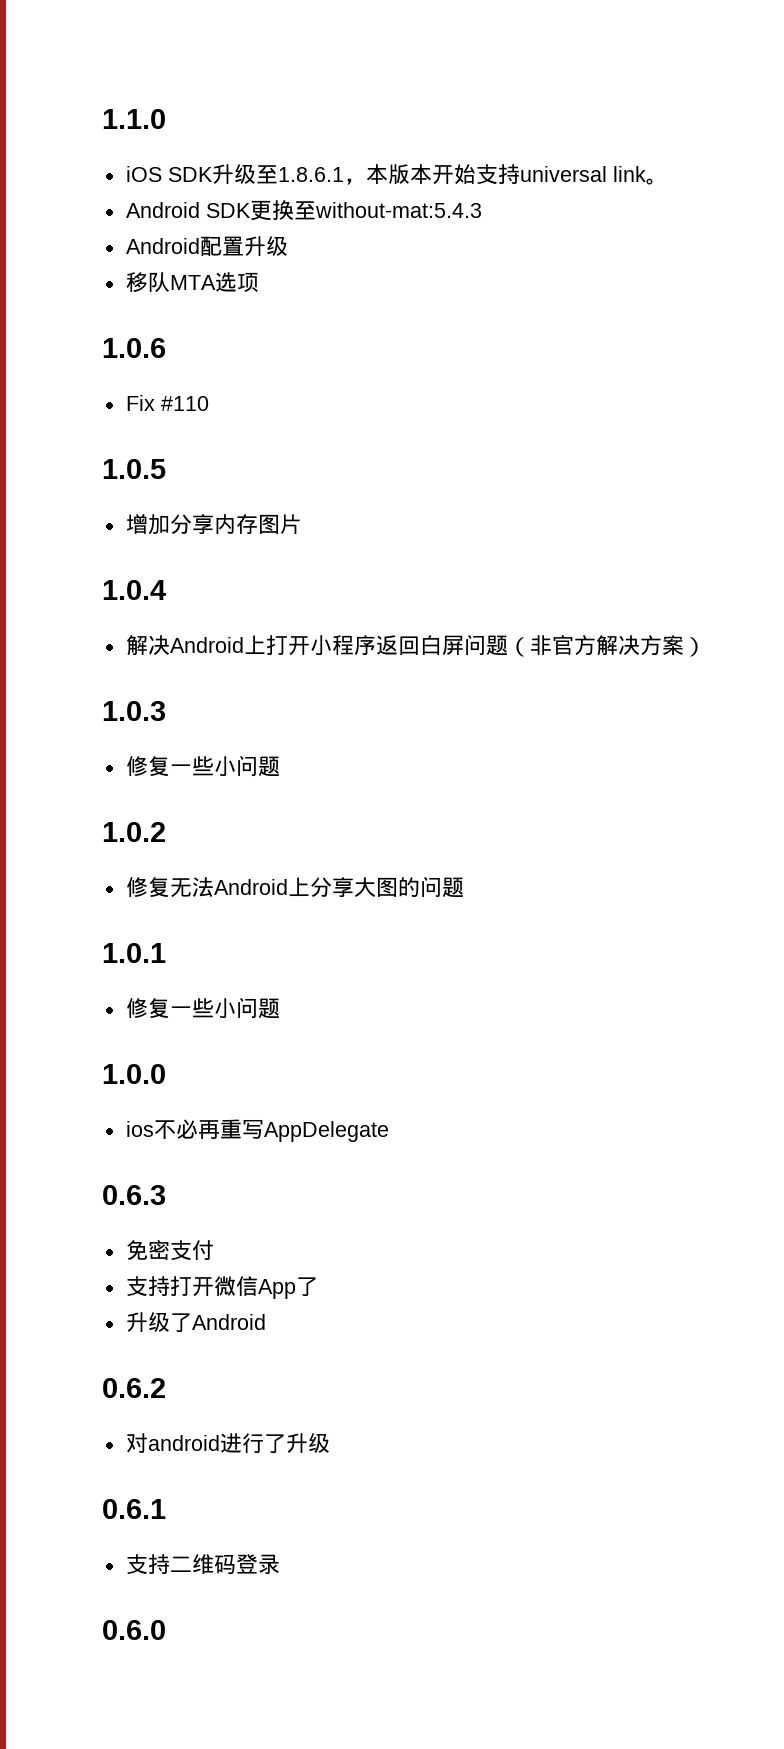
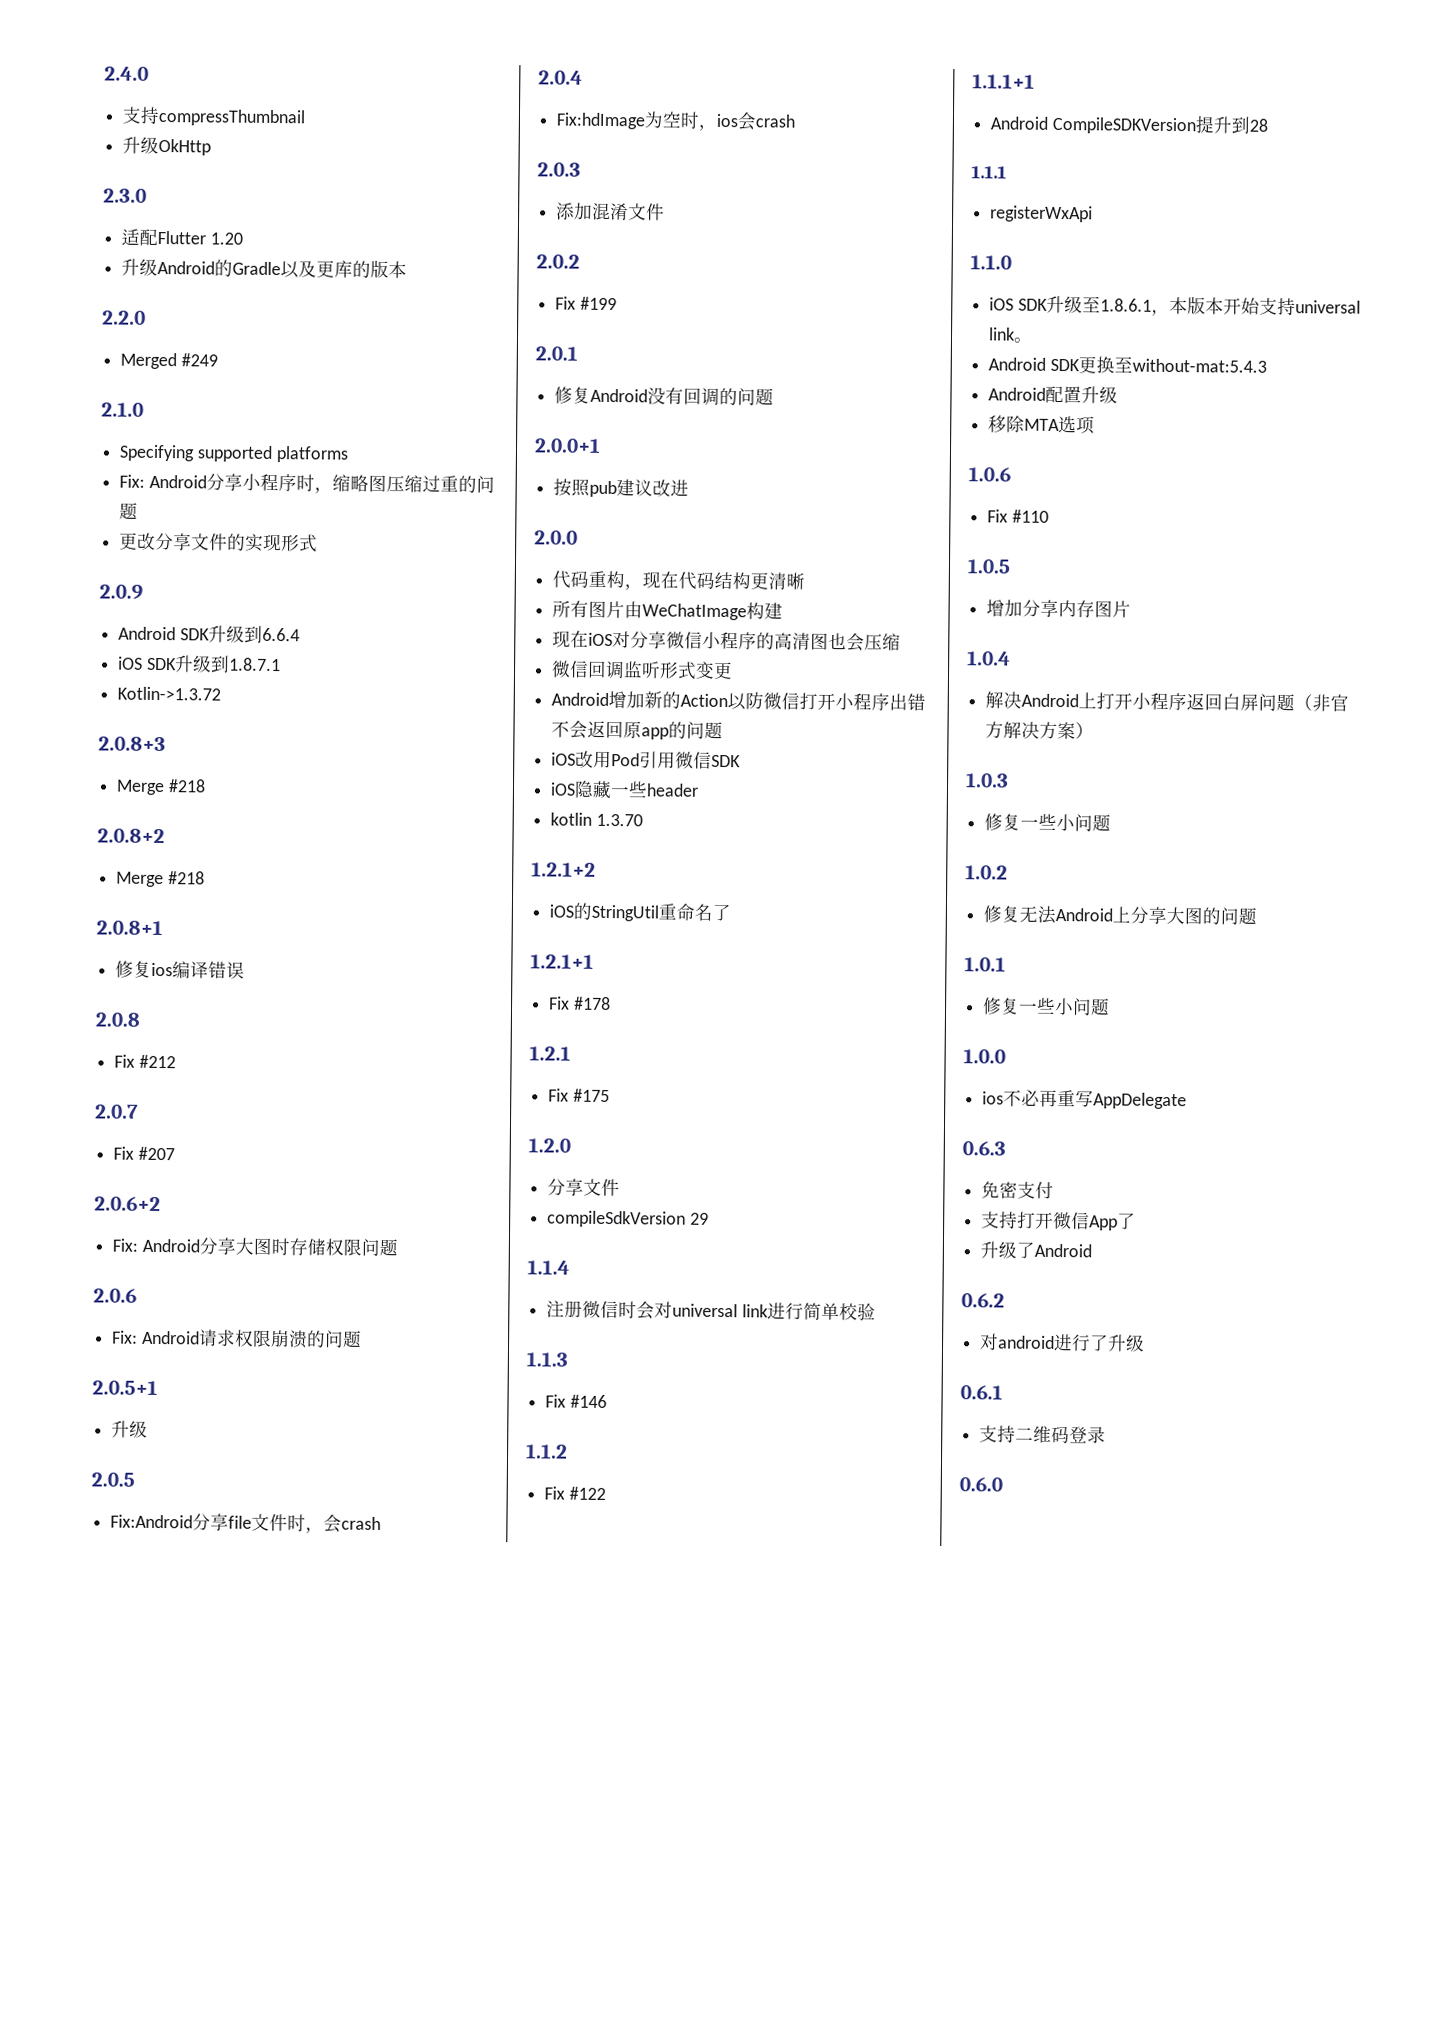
(102, 119) none -> [104,66,149,81] [122,106,307,127] [122,136,212,156] [103,188,147,203] [121,228,243,246] [121,258,408,279] [102,310,146,325] [120,352,218,370] [101,402,144,417] [119,444,349,463] [119,473,495,494] [119,502,139,520] [119,532,319,553] [99,584,143,600] [118,625,300,643] [118,655,281,673] [117,686,222,701] [98,736,166,752] [116,779,206,796] [97,828,165,844] [116,871,205,888] [96,920,163,936] [115,960,246,979] [95,1012,140,1027] [114,1054,176,1069] [95,1104,139,1119] [113,1146,175,1161] [94,1196,161,1212] [112,1237,398,1257] [93,1288,137,1303] [112,1329,362,1349] [92,1380,158,1396] [111,1420,149,1438] [91,1472,135,1487] [110,1513,382,1534] [538,70,583,85] [556,111,796,131] [537,162,581,177] [556,202,666,221] [536,254,580,269] [555,296,617,311] [535,346,578,361] [554,386,775,406] [534,438,601,453] [553,478,690,498] [534,530,578,545] [552,570,806,591] [552,600,784,621] [552,630,902,652] [551,660,734,680] [551,691,927,711] [551,720,724,740] [551,750,742,769] [550,780,700,800] [550,812,643,827] [531,862,596,877] [549,902,732,922] [530,954,594,969] [549,996,611,1011] [529,1046,571,1061] [548,1088,610,1103] [528,1138,571,1153] [547,1178,621,1197] [547,1210,709,1228] [527,1260,570,1275] [546,1300,876,1321] [526,1352,568,1367] [545,1394,607,1409] [526,1444,568,1459] [544,1486,606,1501] [972,74,1035,89] [990,115,1268,135] [971,165,1007,179] [990,205,1094,223] 2.4.0 // 支持compressThumbnail // 升级OkHttp // 2.3.0 // 适配Flutter 1.20 // 升级Android的Gradle以及更库的版本 // 2.2.0 // Merged #249 // 2.1.0 // Specifying supported platforms // Fix: Android分享小程序时，缩略图压缩过重的问题 // 更改分享文件的实现形式 // 2.0.9 // Android SDK升级到6.6.4 // iOS SDK升级到1.8.7.1 // Kotlin->1.3.72 // 2.0.8+3 // Merge #218 // 2.0.8+2 // Merge #218 // 2.0.8+1 // 修复ios编译错误 // 2.0.8 // Fix #212 // 2.0.7 // Fix #207 // 2.0.6+2 // Fix: Android分享大图时存储权限问题 // 2.0.6 // Fix: Android请求权限崩溃的问题 // 2.0.5+1 // 升级 // 2.0.5 // Fix:Android分享file文件时，会crash // 2.0.4 // Fix:hdImage为空时，ios会crash // 2.0.3 // 添加混淆文件 // 2.0.2 // Fix #199 // 2.0.1 // 修复Android没有回调的问题 // 2.0.0+1 // 按照pub建议改进 // 2.0.0 // 代码重构，现在代码结构更清晰 // 所有图片由WeChatImage构建 // 现在iOS对分享微信小程序的高清图也会压缩 // 微信回调监听形式变更 // Android增加新的Action以防微信打开小程序出错不会返回原app的问题 // iOS改用Pod引用微信SDK // iOS隐藏一些header // kotlin 1.3.70 // 1.2.1+2 // iOS的StringUtil重命名了 // 1.2.1+1 // Fix #178 // 1.2.1 // Fix #175 // 1.2.0 // 分享文件 // compileSdkVersion 29 // 1.1.4 // 注册微信时会对universal link进行简单校验 // 1.1.3 // Fix #146 // 1.1.2 // Fix #122 // 1.1.1+1 // Android CompileSDKVersion提升到28 // 1.1.1 // registerWxApi //
[147,272,170,293] 队 -> [1006,415,1026,433] 除

